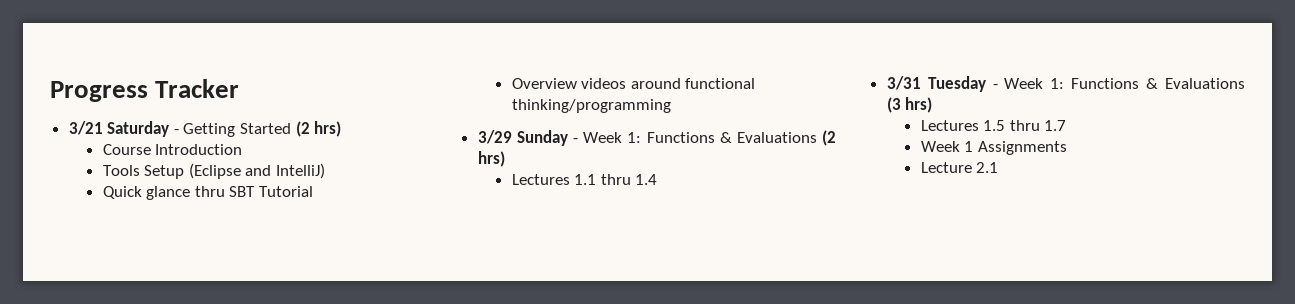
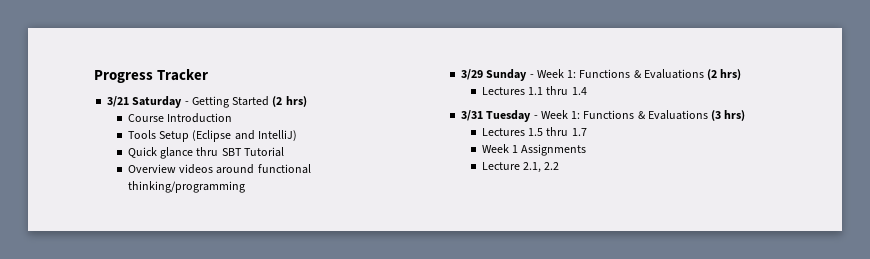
[976,162,999,173] 2.1 -> [523,162,560,173] 2.1, 2.2

